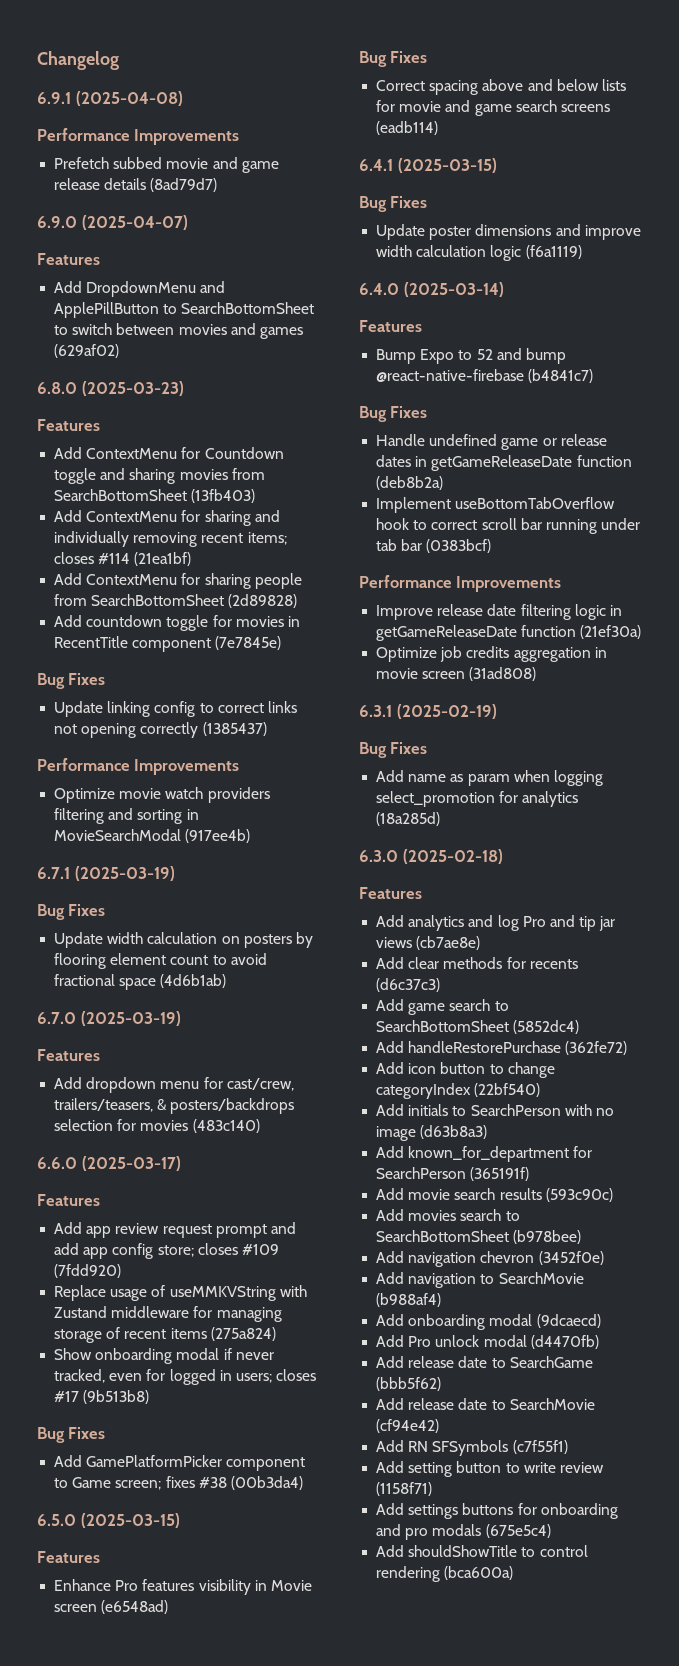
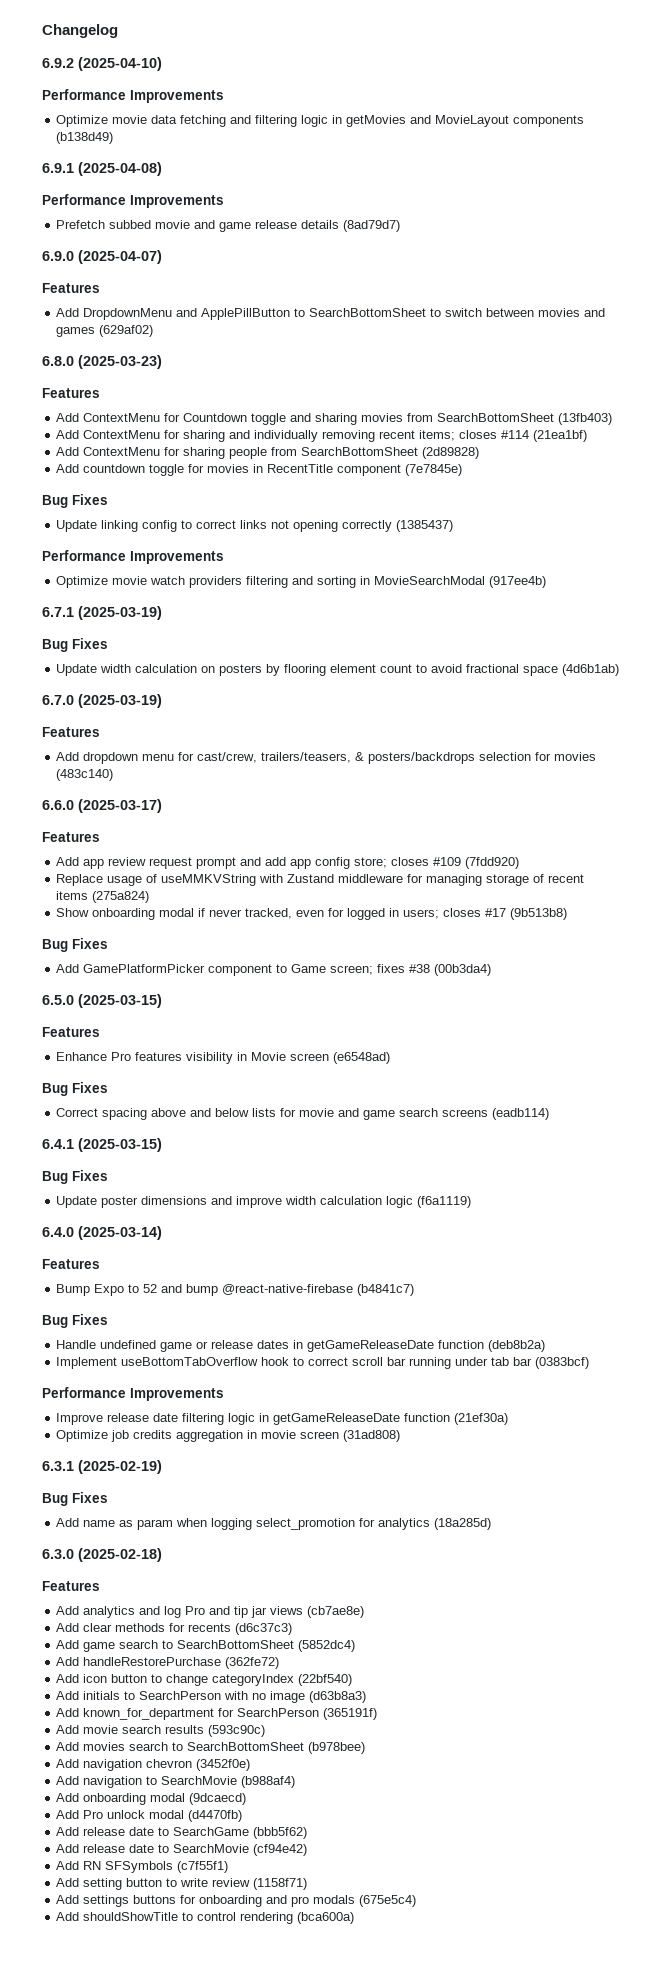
(119, 60) none -> [42,57,162,71] [42,89,224,103] [56,115,585,127] [56,132,114,144] // 6.9.2 (2025-04-10) // Performance Improvements // Optimize movie data fetching and filtering logic in getMovies and MovieLayout components (b138d49)

